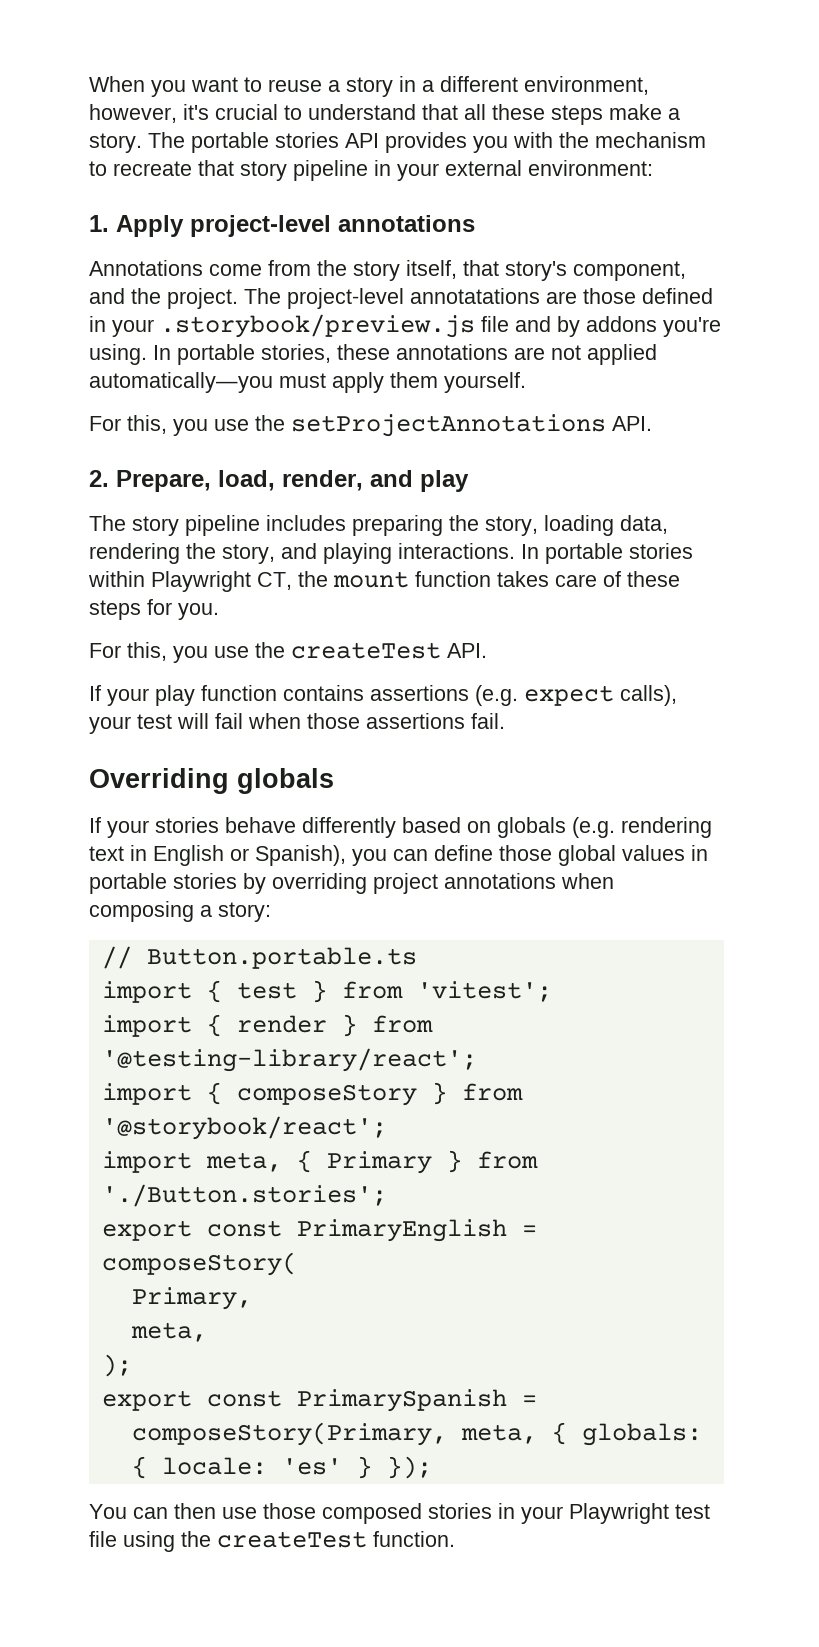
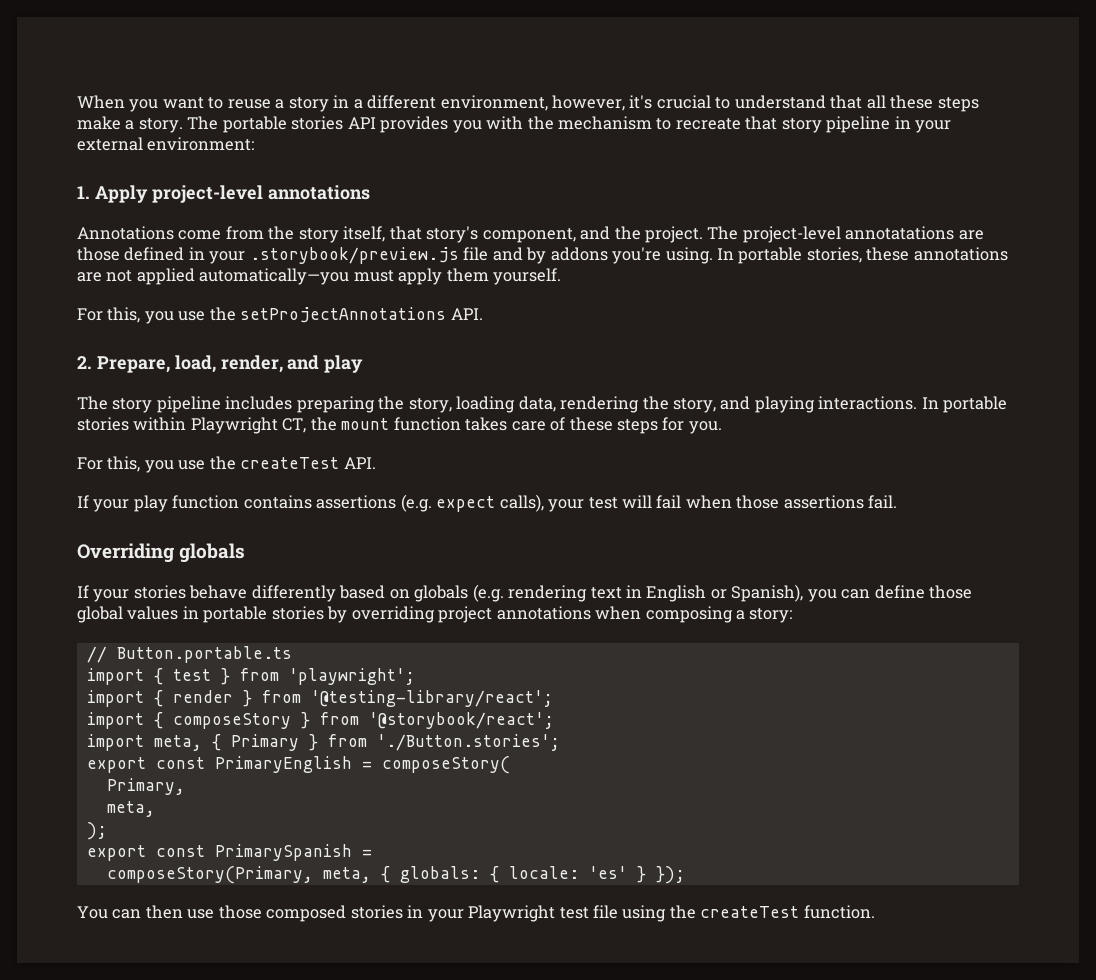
[416,981,552,1002] 'vitest'; -> [288,668,415,685] 'playwright';

